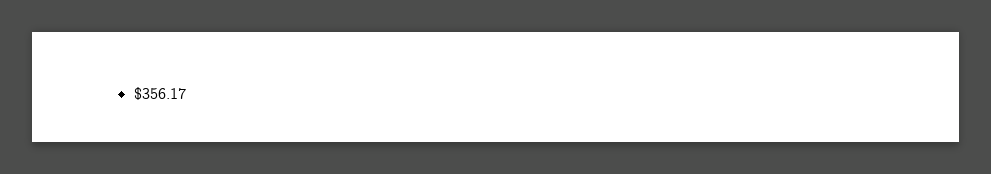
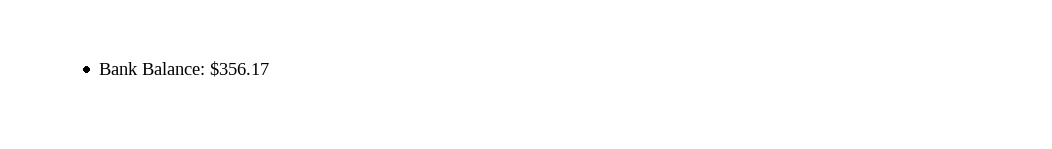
(133, 93) none -> [99,62,206,75] Bank Balance:

